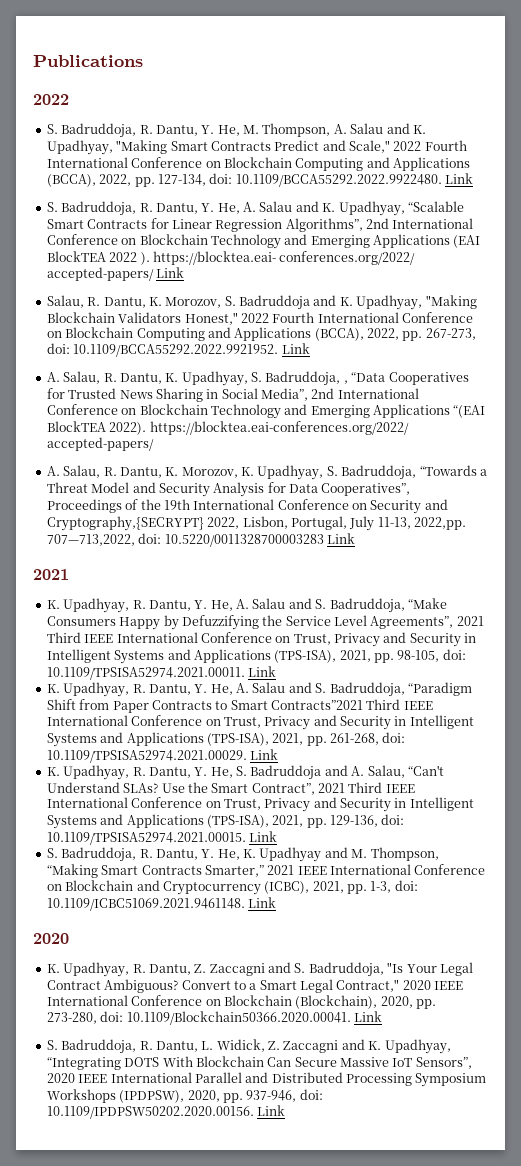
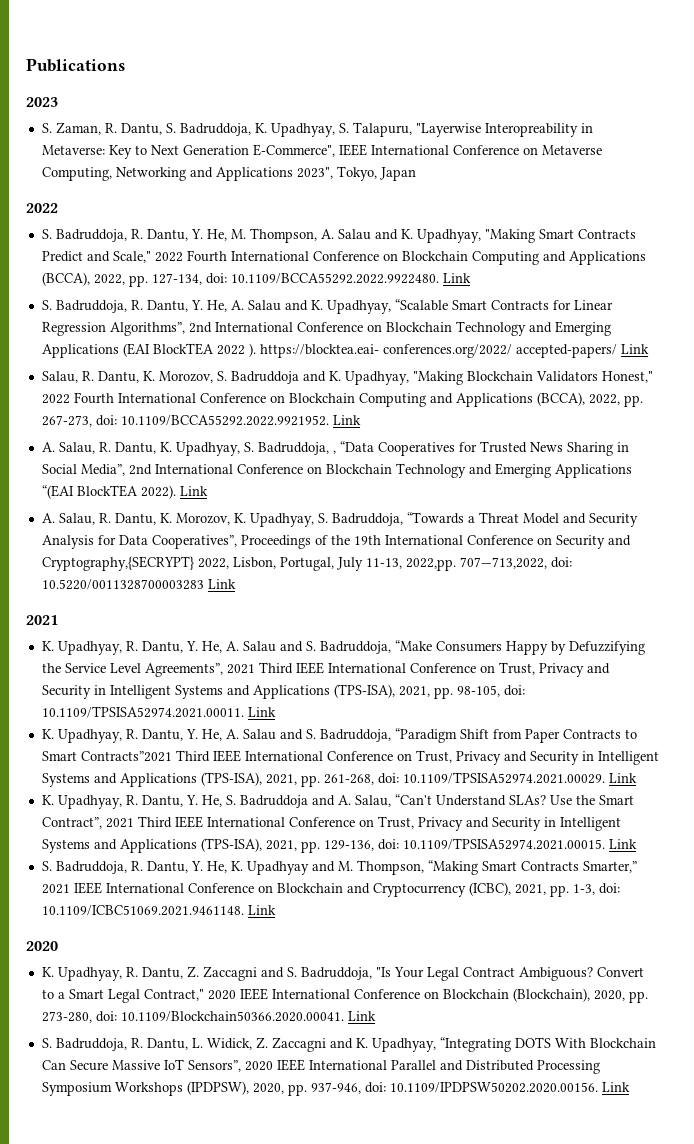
(143, 61) none -> [26,97,58,107] [41,122,593,137] [41,144,602,159] [41,166,416,181] // 2023 // S. Zaman, R. Dantu, S. Badruddoja, K. Upadhyay, S. Talapuru, "Layerwise Interopreability in Metaverse: Key to Next Generation E-Commerce", IEEE International Conference on Metaverse Computing, Networking and Applications 2023", Tokyo, Japan
[149,421,409,435] [46,437,154,451] https://blocktea.eai-conferences.org/2022/ accepted-papers/ -> [179,486,208,496] Link

